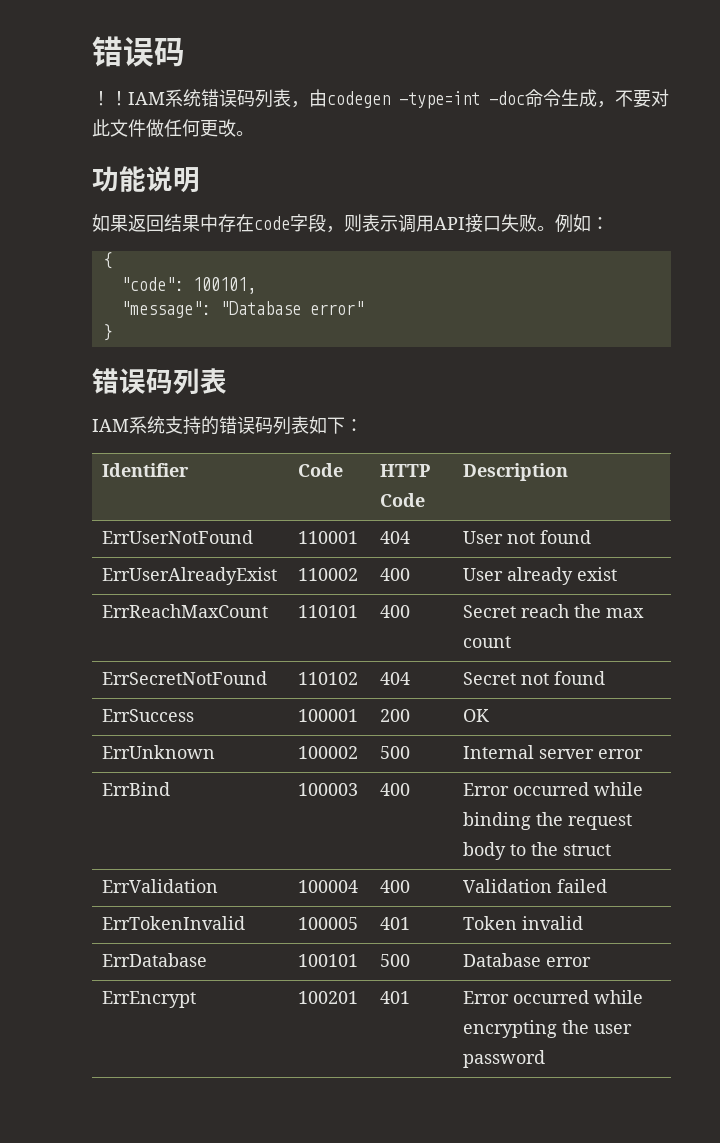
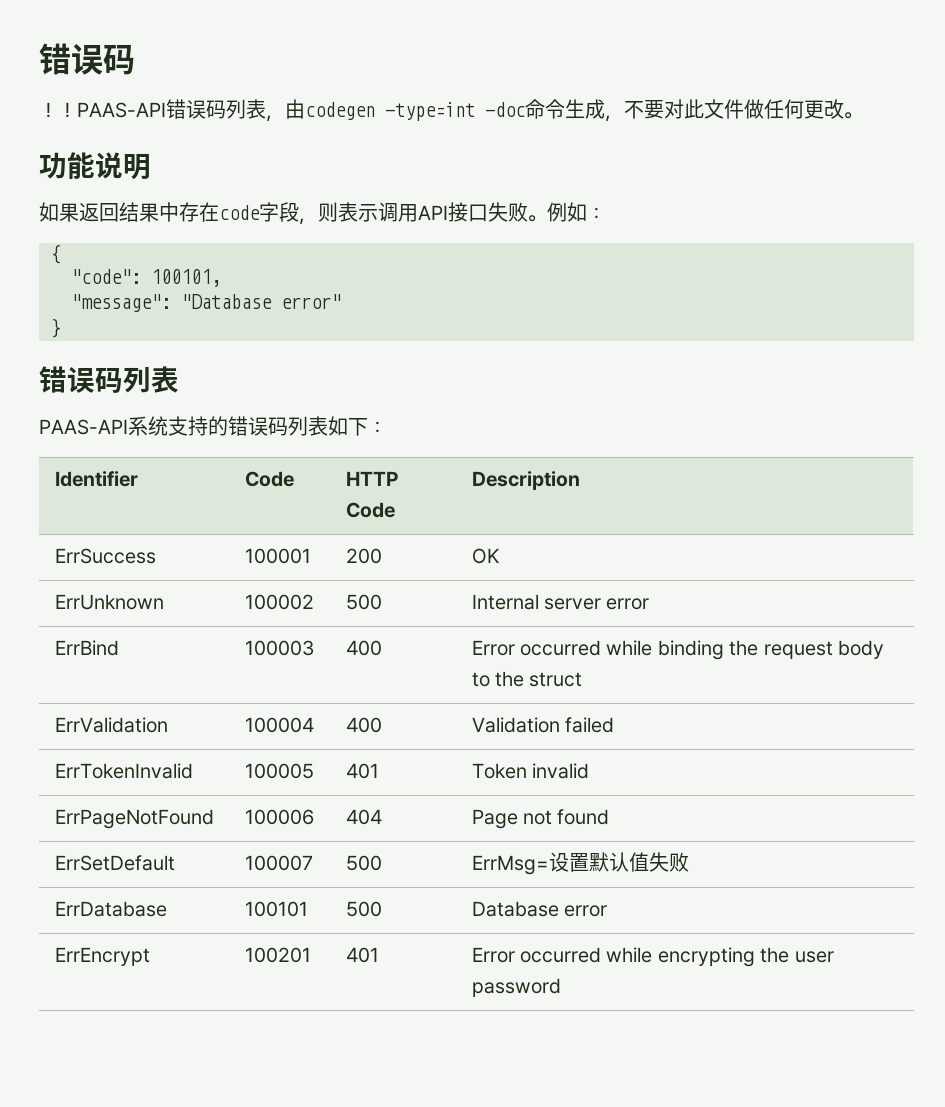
[128,89,201,107] IAM系统 -> [77,102,166,118] PAAS-API
[92,419,129,432] IAM -> [39,419,128,435] PAAS-API
[102,530,254,544] [298,531,359,544] [380,531,411,544] [463,530,592,544] [102,567,278,585] [298,568,359,581] [380,568,411,581] [463,567,618,585] [102,604,269,618] [298,605,359,618] [380,605,411,618] [463,604,645,618] [463,636,512,648] [102,671,268,685] [298,672,359,685] [380,672,411,685] [463,671,606,685] // ErrUserNotFound | 110001 | 404 | User not found // ErrUserAlreadyExist | 110002 | 400 | User already exist // ErrReachMaxCount | 110101 | 400 | Secret reach the max count // ErrSecretNotFound | 110102 | 404 | Secret not found -> (580, 480) none
(584, 923) none -> [54,809,214,829] [244,809,314,825] [345,809,382,825] [471,809,610,829] [54,855,175,871] [244,855,313,871] [345,855,382,871] [471,852,689,875] // ErrPageNotFound | 100006 | 404 | Page not found // ErrSetDefault | 100007 | 500 | ErrMsg=设置默认值失败

